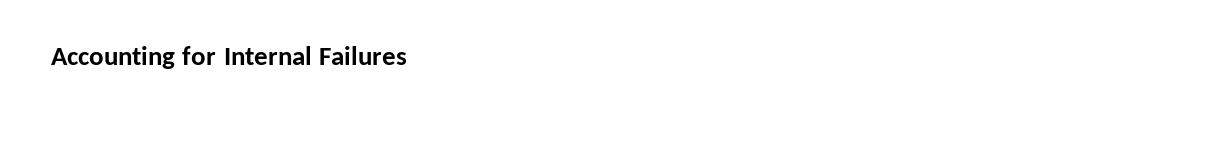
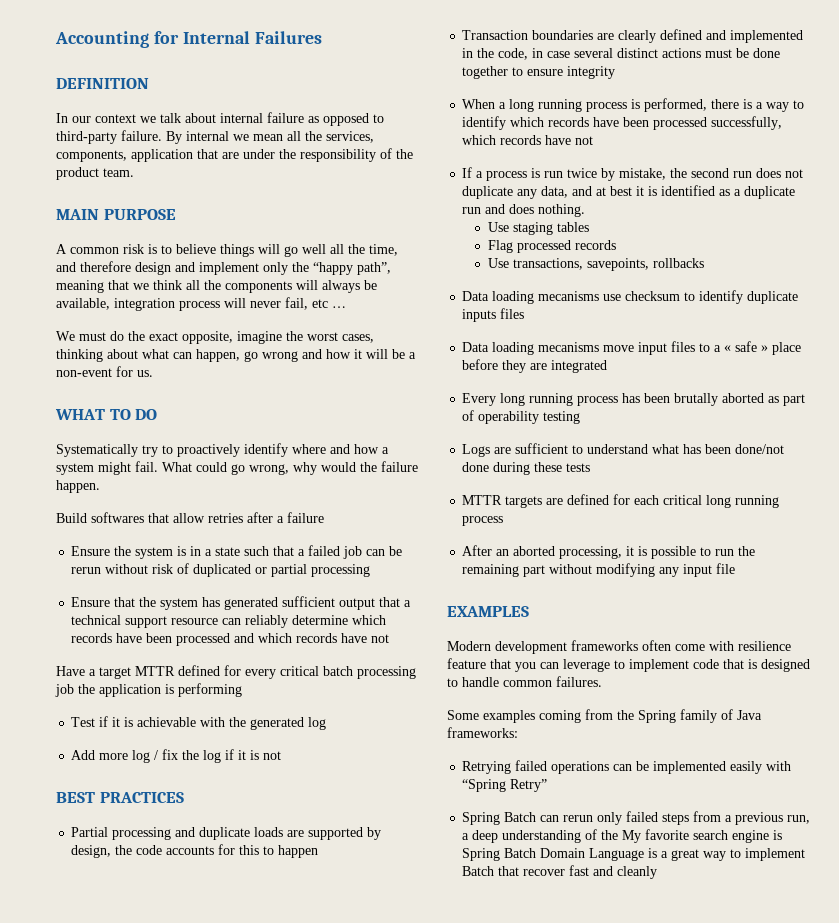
(407, 55) none -> [56,78,149,89] [56,112,384,126] [56,130,374,144] [56,148,413,162] [56,167,134,180] [56,209,176,220] [56,244,398,257] [56,261,391,275] [56,280,377,293] [56,297,346,311] [56,331,374,344] [56,349,416,362] [56,366,153,377] [55,409,158,420] [56,443,389,457] [56,461,418,475] [56,480,100,493] [56,512,324,523] [71,545,403,559] [71,563,371,577] [71,596,412,610] [71,615,387,628] [71,633,390,646] [56,665,416,679] [55,683,242,697] [71,716,327,730] [71,749,282,763] [56,792,184,803] [71,827,382,840] [71,844,319,858] [462,29,804,43] [462,48,781,60] [462,66,616,79] [462,98,805,112] [462,116,783,130] [462,135,594,145] [462,167,804,181] [462,185,796,199] [462,204,586,217] [487,222,589,235] [487,240,616,253] [487,258,704,271] [462,290,799,304] [462,308,525,322] [462,341,802,355] [462,359,608,373] [462,393,806,406] [462,410,581,424] [462,443,785,457] [462,462,591,475] [462,494,780,508] [462,516,504,526] [462,545,756,559] [462,563,736,577] [447,606,529,617] [447,640,791,654] [447,658,810,672] [447,676,602,687] [447,709,762,723] [447,727,518,738] [462,760,792,774] [462,779,548,792] [462,811,811,825] [462,829,783,843] [462,848,806,861] [462,865,658,879] // DEFINITION // In our context we talk about internal failure as opposed to third-party failure. By internal we mean all the services, components, application that are under the responsibility of the product team. // MAIN PURPOSE // A common risk is to believe things will go well all the time, and therefore design and implement only the “happy path”, meaning that we think all the components will always be available, integration process will never fail, etc … // We must do the exact opposite, imagine the worst cases, thinking about what can happen, go wrong and how it will be a non-event for us. // WHAT TO DO // Systematically try to proactively identify where and how a system might fail. What could go wrong, why would the failure happen. // Build softwares that allow retries after a failure // Ensure the system is in a state such that a failed job can be rerun without risk of duplicated or partial processing // Ensure that the system has generated sufficient output that a technical support resource can reliably determine which records have been processed and which records have not // Have a target MTTR defined for every critical batch processing job the application is performing // Test if it is achievable with the generated log // Add more log / fix the log if it is not // BEST PRACTICES // Partial processing and duplicate loads are supported by design, the code accounts for this to happen // Transaction boundaries are clearly defined and implemented in the code, in case several distinct actions must be done together to ensure integrity // When a long running process is performed, there is a way to identify which records have been processed successfully, which records have not // If a process is run twice by mistake, the second run does not duplicate any data, and at best it is identified as a duplicate run and does nothing. // Use staging tables // Flag processed records // Use transactions, savepoints, rollbacks // Data loading mecanisms use checksum to identify duplicate inputs files // Data loading mecanisms move input files to a « safe » place before they are integrated // Every long running process has been brutally aborted as part of operability testing // Logs are sufficient to understand what has been done/not done during these tests // MTTR targets are defined for each critical long running process // After an aborted processing, it is possible to run the remaining part without modifying any input file // EXAMPLES // Modern development frameworks often come with resilience feature that you can leverage to implement code that is designed to handle common failures. // Some examples coming from the Spring family of Java frameworks: // Retrying failed operations can be implemented easily with “Spring Retry” // Spring Batch can rerun only failed steps from a previous run, a deep understanding of the My favorite search engine is Spring Batch Domain Language is a great way to implement Batch that recover fast and cleanly

